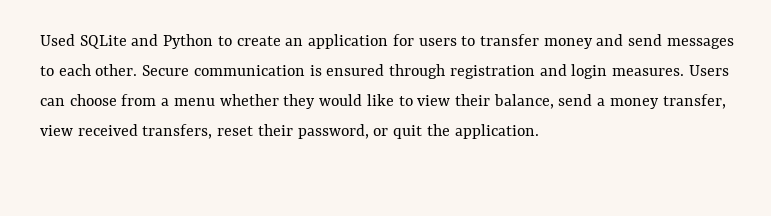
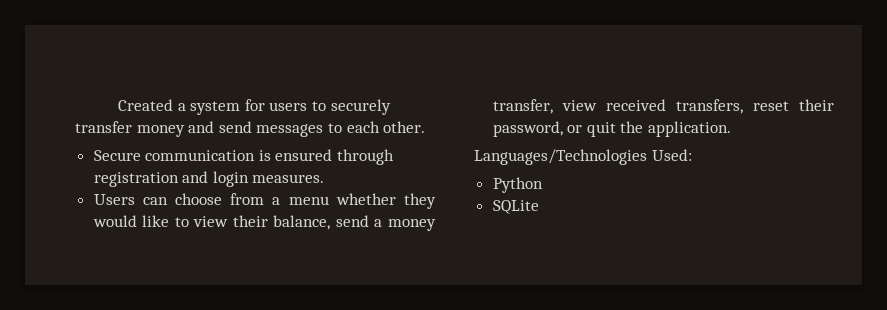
[40,34,389,49] Used SQLite and Python to create an application -> [118,99,241,115] Created a system
(476, 41) none -> [330,99,391,115] securely
(138, 70) none -> (426, 127) //
(684, 72) none -> (325, 178) //
(539, 131) none -> [474,149,692,165] [492,177,543,193] [492,200,539,214] // Languages/Technologies Used: // Python // SQLite

